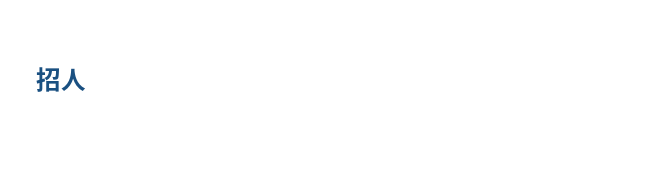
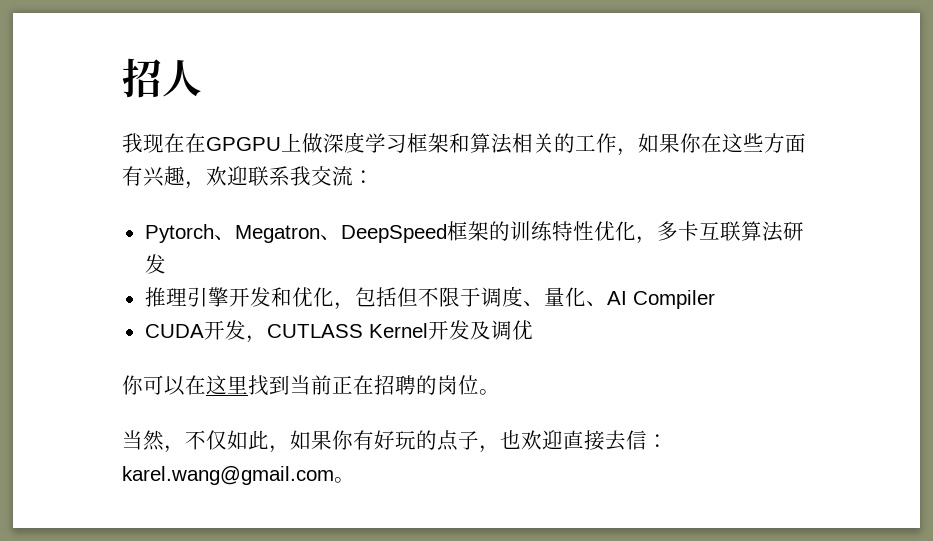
(86, 79) none -> [122,132,806,156] [122,166,374,189] [144,221,804,244] [144,254,166,274] [144,286,715,310] [144,320,533,343] [122,375,500,396] [122,430,668,453] [122,466,355,485] // 我现在在GPGPU上做深度学习框架和算法相关的工作，如果你在这些方面有兴趣，欢迎联系我交流： // Pytorch、Megatron、DeepSpeed框架的训练特性优化，多卡互联算法研发 // 推理引擎开发和优化，包括但不限于调度、量化、AI Compiler // CUDA开发，CUTLASS Kernel开发及调优 // 你可以在这里找到当前正在招聘的岗位。 // 当然，不仅如此，如果你有好玩的点子，也欢迎直接去信：karel.wang@gmail.com。

